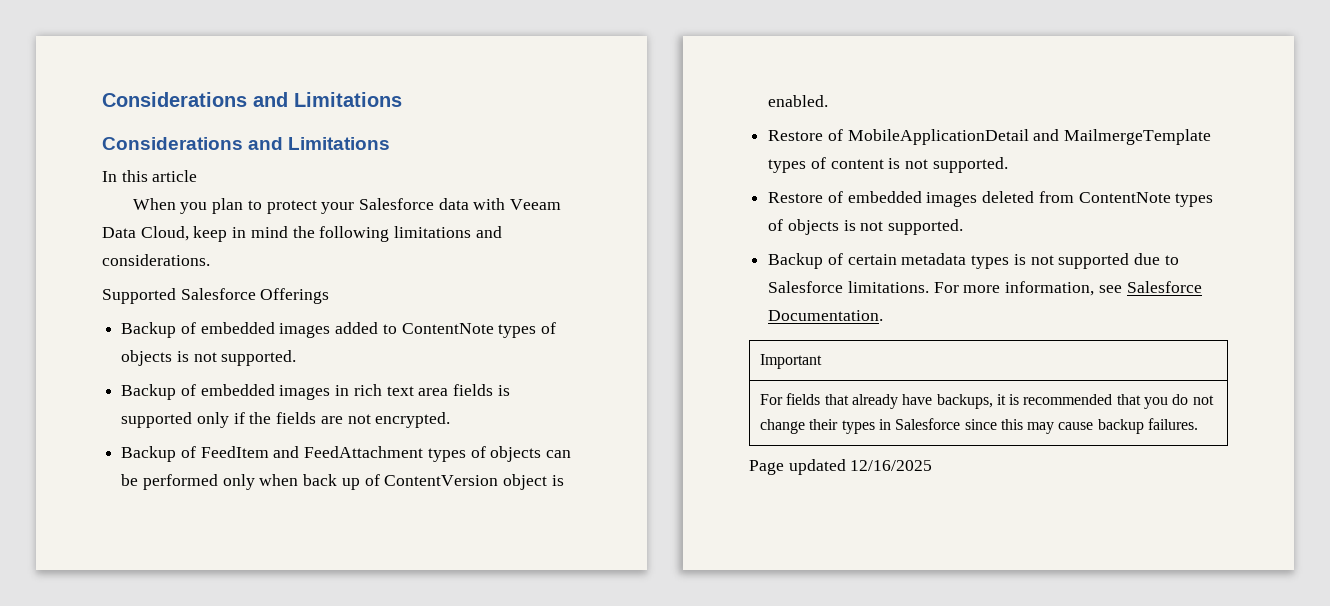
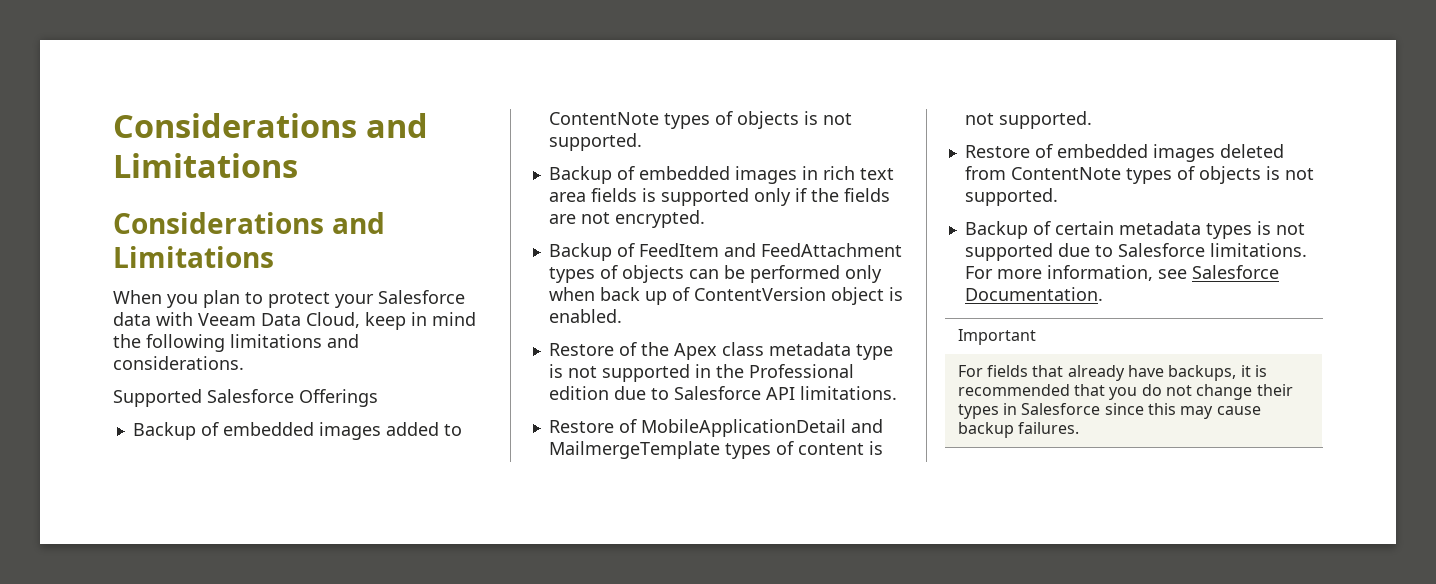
[102,170,198,182] // In this article -> (274, 257) none
(829, 101) none -> [548,342,893,360] [548,364,854,382] [548,386,897,400] // Restore of the Apex class metadata type is not supported in the Professional edition due to Salesforce API limitations.
[749,459,933,475] // Page updated 12/16/2025 -> (1080, 428) none

